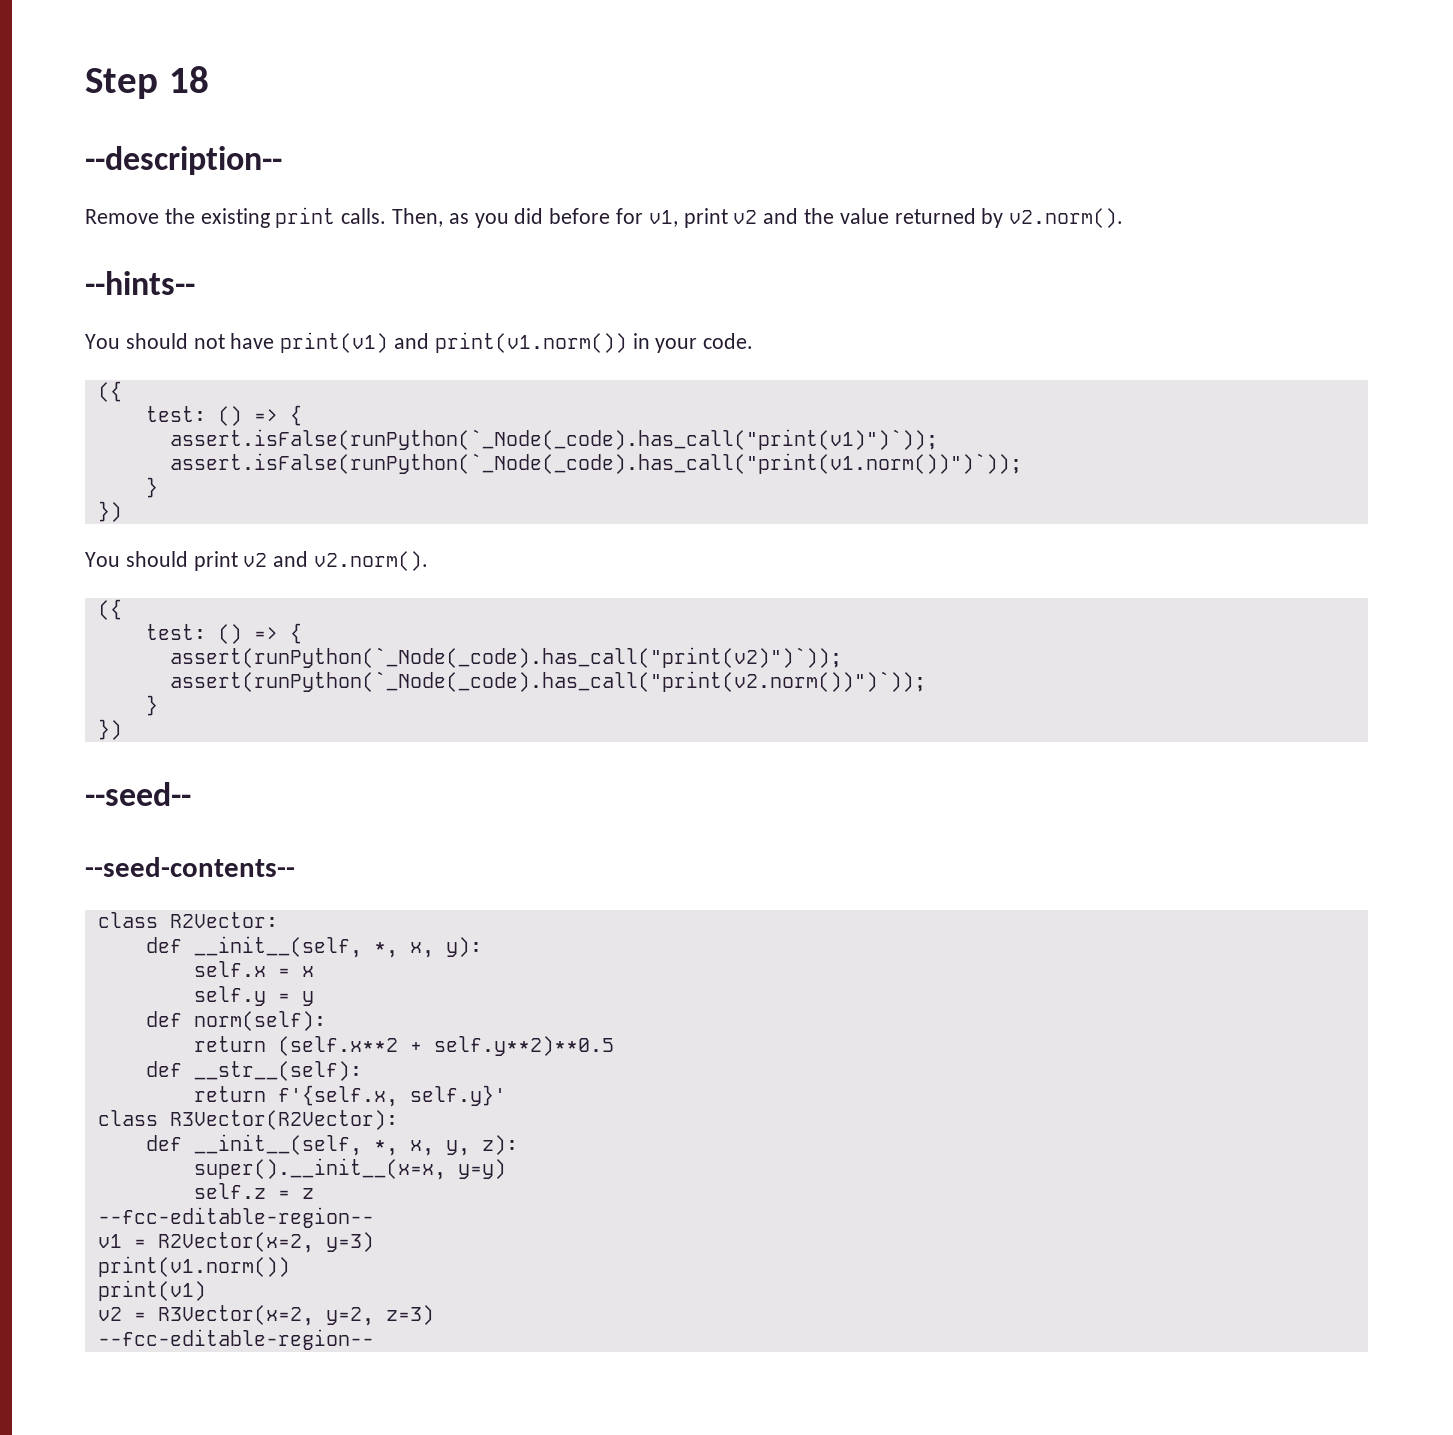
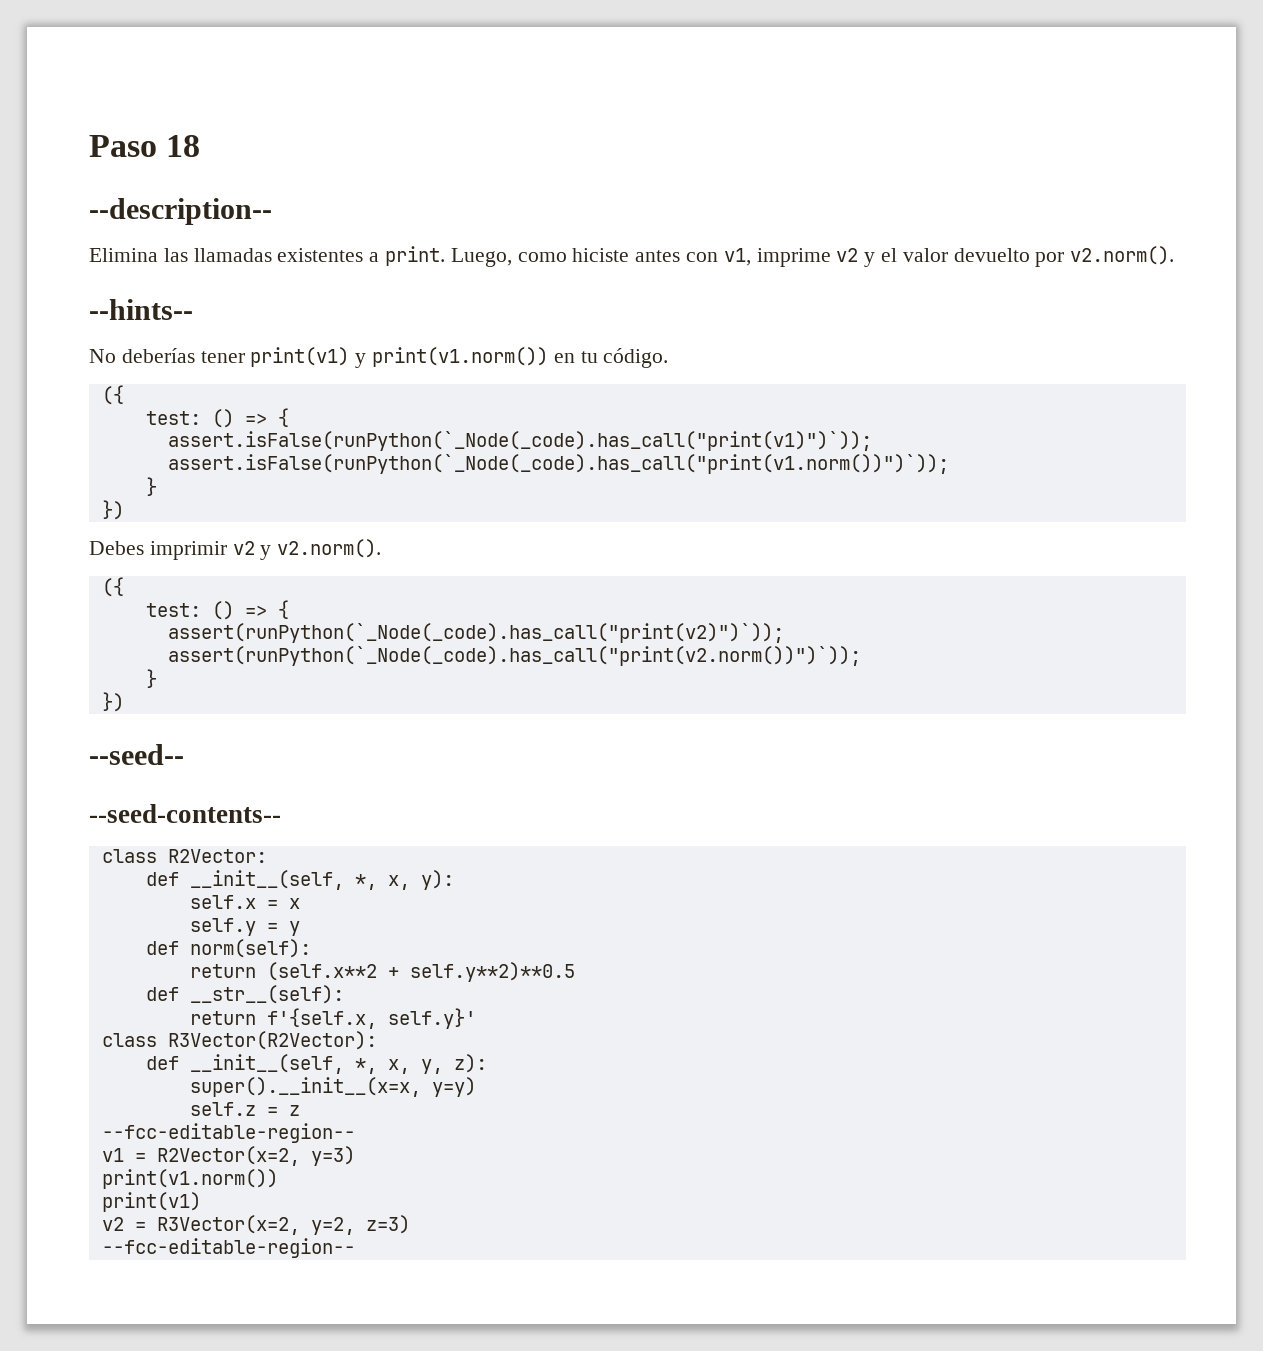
[85,68,158,99] Step -> [89,135,157,157] Paso
[85,207,1124,228] [85,271,195,295] [85,332,754,353] Remove the existing print calls. Then, as you did before for v1, print v2 and the value returned by v2.norm(). // --hints-- // You should not have print(v1) and print(v1.norm()) in your code. -> [89,246,1175,267] [89,299,193,320] [89,347,669,368] Elimina las llamadas existentes a print. Luego, como hiciste antes con v1, imprime v2 y el valor devuelto por v2.norm(). // --hints-- // No deberías tener print(v1) y print(v1.norm()) en tu código.
[85,551,309,571] You should print v2 and -> [89,541,272,560] Debes imprimir v2 y

